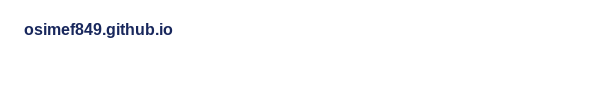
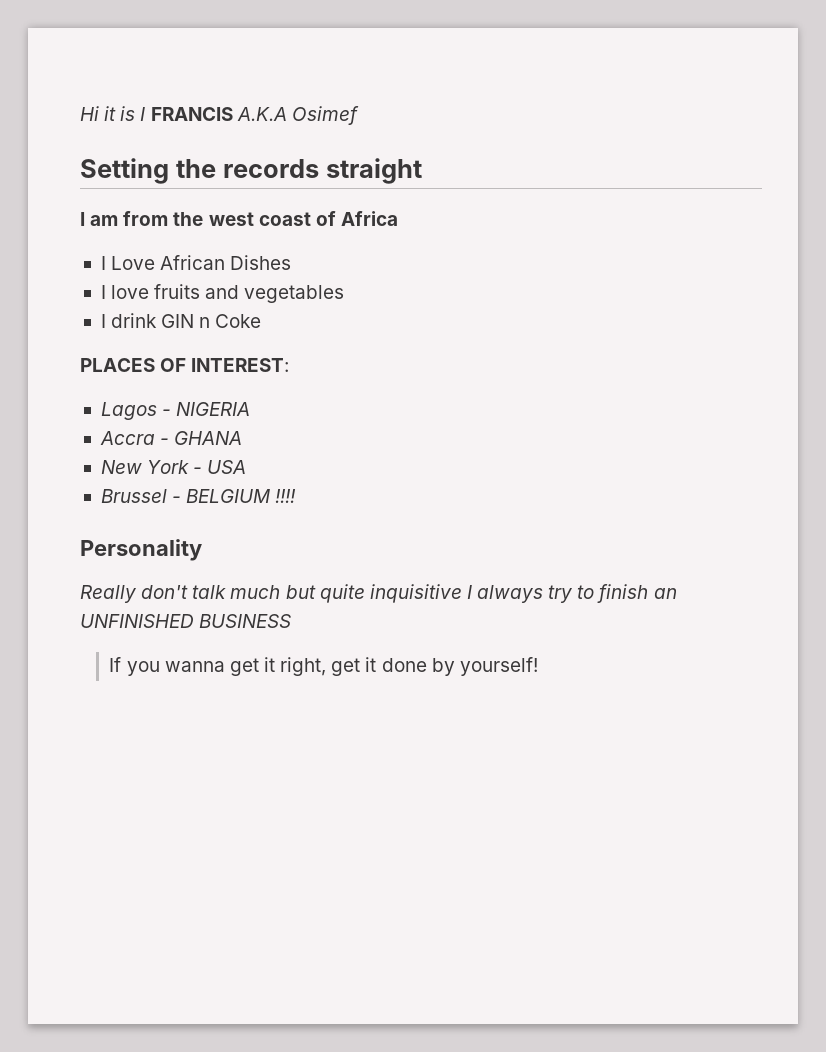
[24,23,173,38] osimef849.github.io -> [80,106,359,125] [80,158,422,184] [80,211,398,226] [100,255,292,270] [100,284,345,303] [100,313,262,328] [80,358,290,372] [100,402,251,420] [99,431,243,445] [100,460,247,474] [100,489,297,503] [80,539,202,561] [80,584,677,603] [80,614,293,628] [109,657,538,676] Hi it is I FRANCIS A.K.A Osimef // Setting the records straight // I am from the west coast of Africa // I Love African Dishes // I love fruits and vegetables // I drink GIN n Coke // PLACES OF INTEREST: // Lagos - NIGERIA // Accra - GHANA // New York - USA // Brussel - BELGIUM !!!! // Personality // Really don't talk much but quite inquisitive I always try to finish an UNFINISHED BUSINESS // If you wanna get it right, get it done by yourself!

